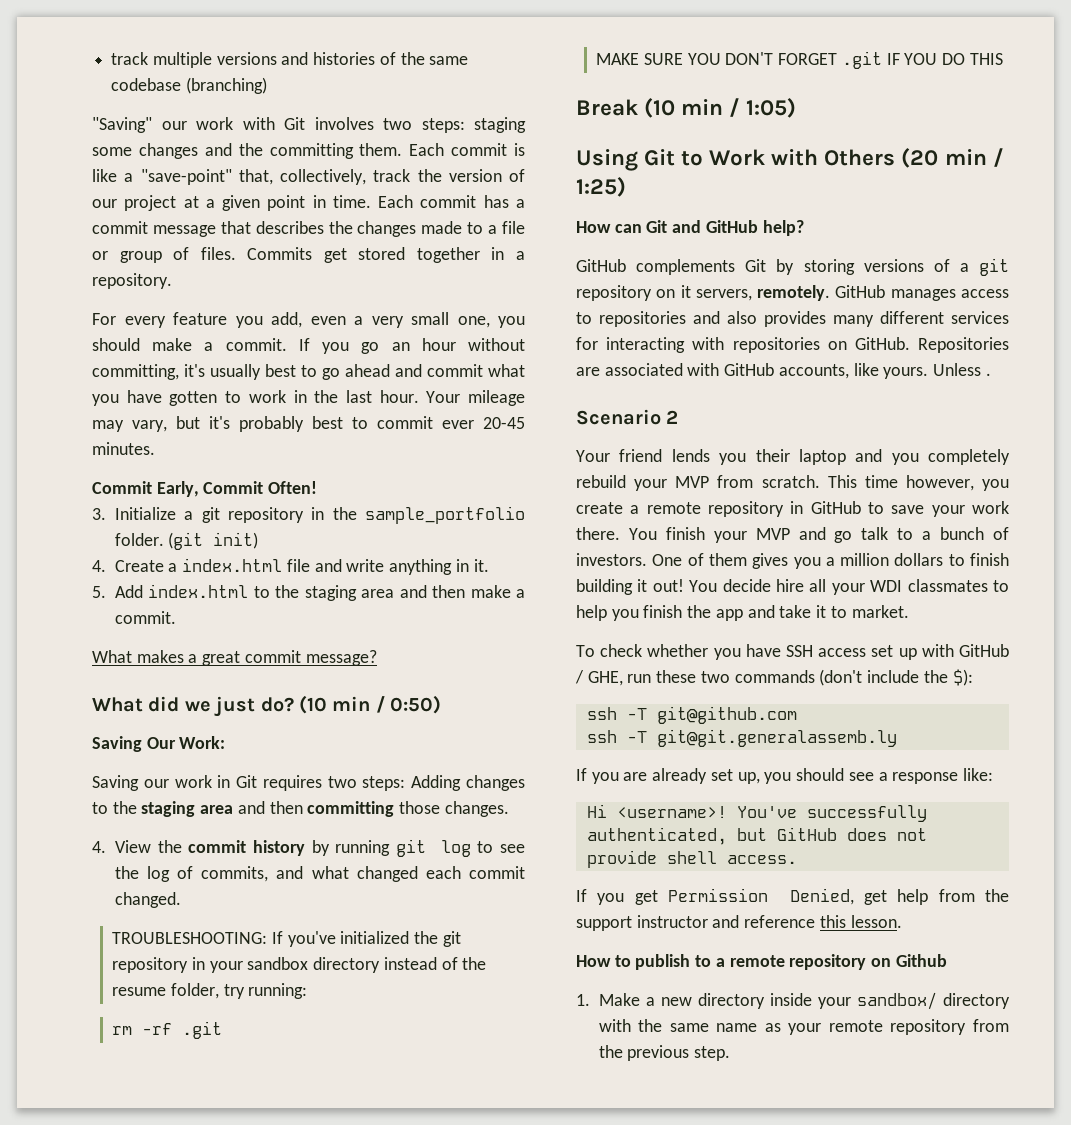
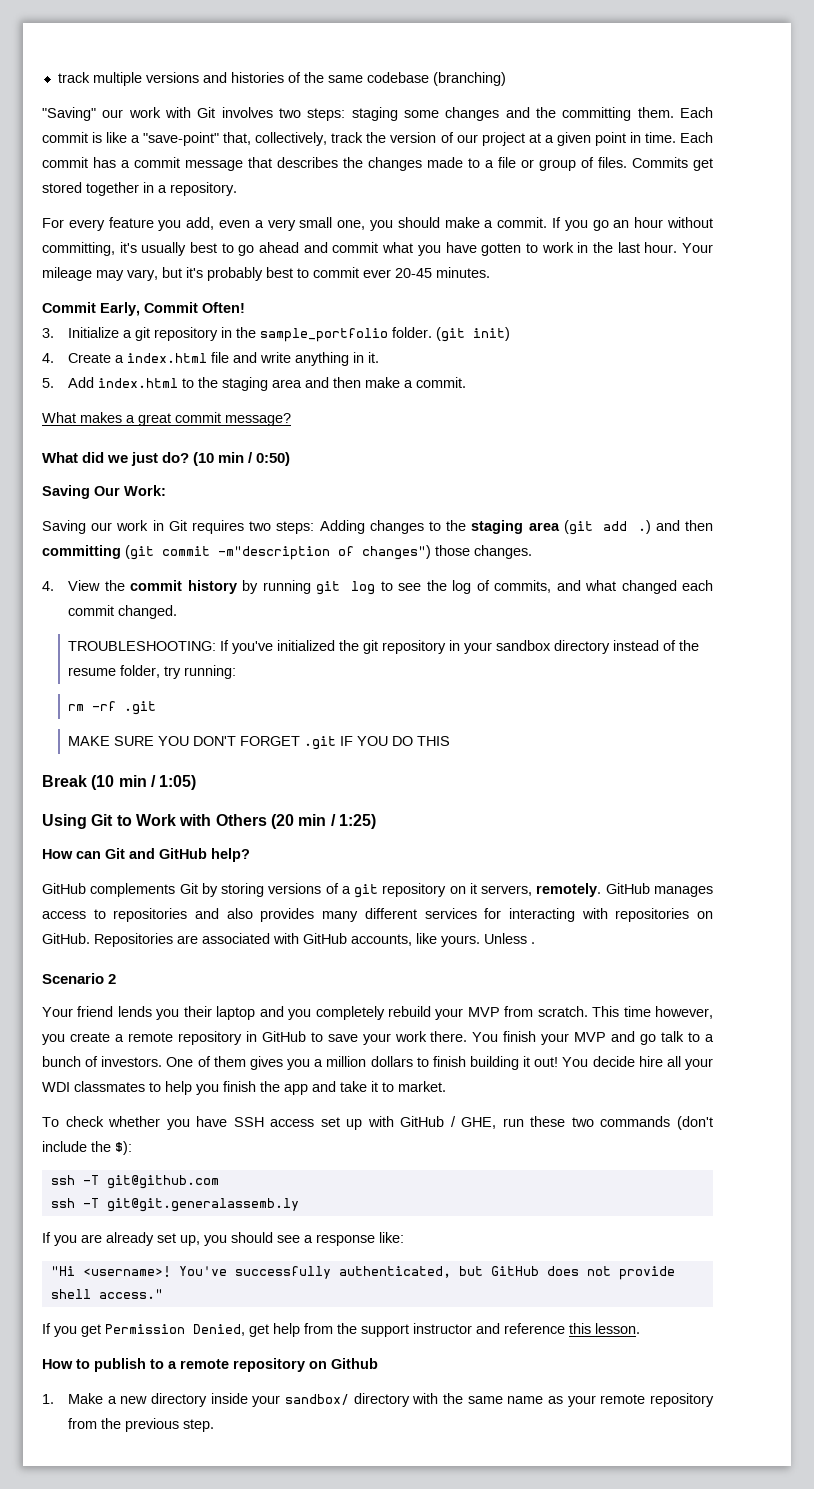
[237,801,395,817] and then committing -> [563,520,713,535] [42,545,431,560] (git add .) and then committing (git commit -m"description of changes")
[586,804,607,818] Hi -> [50,1266,75,1276] "Hi
[726,855,797,864] access. -> [98,1289,163,1299] access."

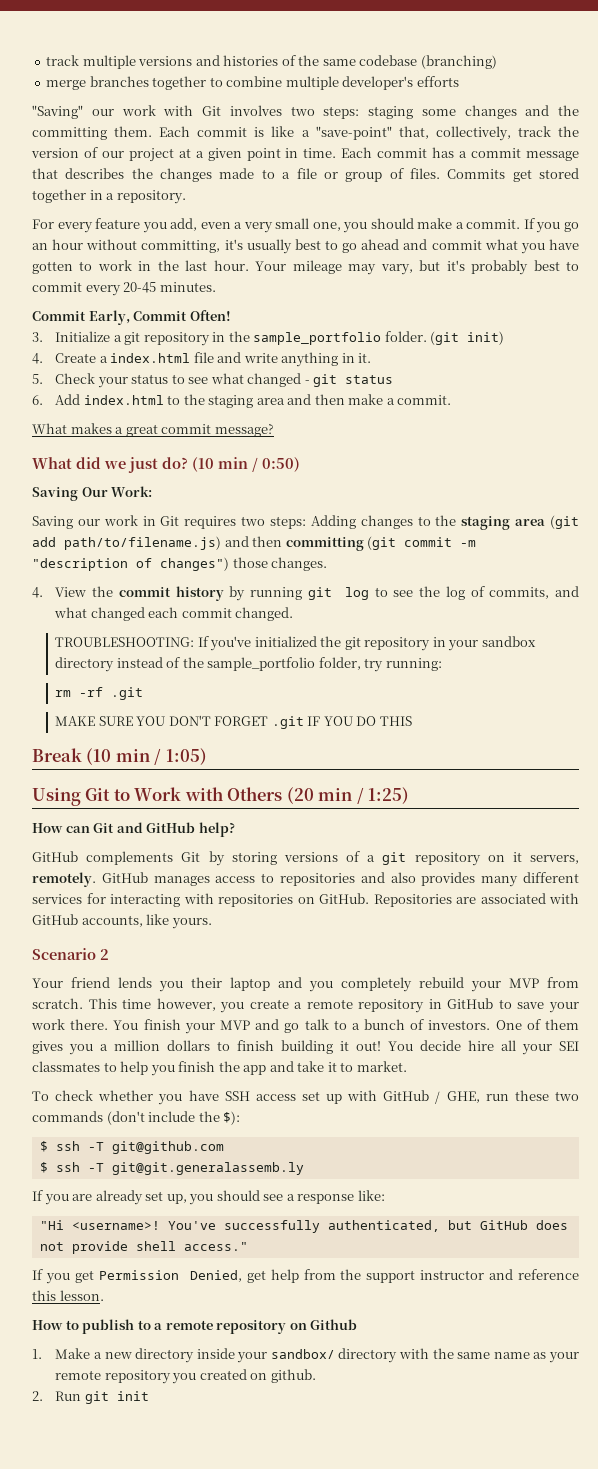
(506, 79) none -> [46,76,459,90] // merge branches together to combine multiple developer's efforts
[363,269,391,278] ever -> [85,285,121,296] every
(54, 383) none -> [55,373,394,388] [32,395,43,405] Check your status to see what changed - git status // 6.
[637,520,651,534] .) -> [64,536,221,550] path/to/filename.js)
[218,546,330,560] -m"description -> [460,540,477,547] [32,558,128,571] -m "description
[68,667,117,676] resume -> [207,657,316,671] sample_portfolio
[484,933,535,944] Unless . -> (212, 923) none
[42,1082,70,1092] WDI -> [559,1041,579,1051] SEI
(132, 1148) none -> [39,1141,48,1152] $
(219, 1182) none -> [39,1162,48,1173] $
[68,1418,215,1432] from the previous step. -> [172,1369,316,1384] [32,1391,149,1404] you created on github. // 2. Run git init

